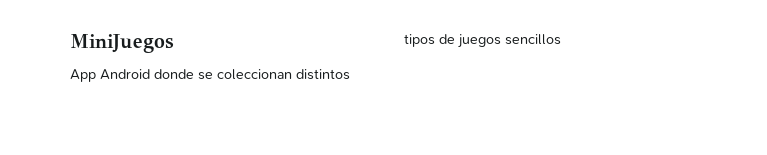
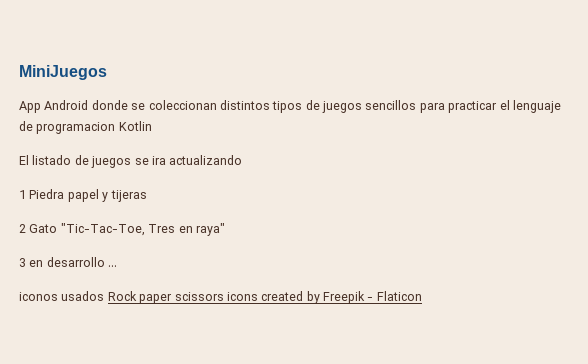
(561, 39) none -> [419,100,561,113] [19,121,152,134] [19,155,243,168] [19,189,147,202] [19,223,225,236] [19,257,118,267] [19,291,422,304] para practicar el lenguaje de programacion Kotlin // El listado de juegos se ira actualizando // 1 Piedra papel y tijeras // 2 Gato "Tic-Tac-Toe, Tres en raya" // 3 en desarrollo ... // iconos usados Rock paper scissors icons created by Freepik - Flaticon

